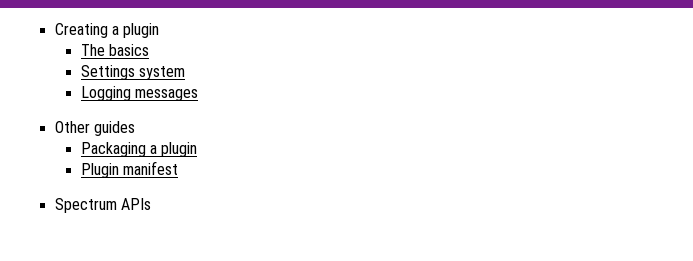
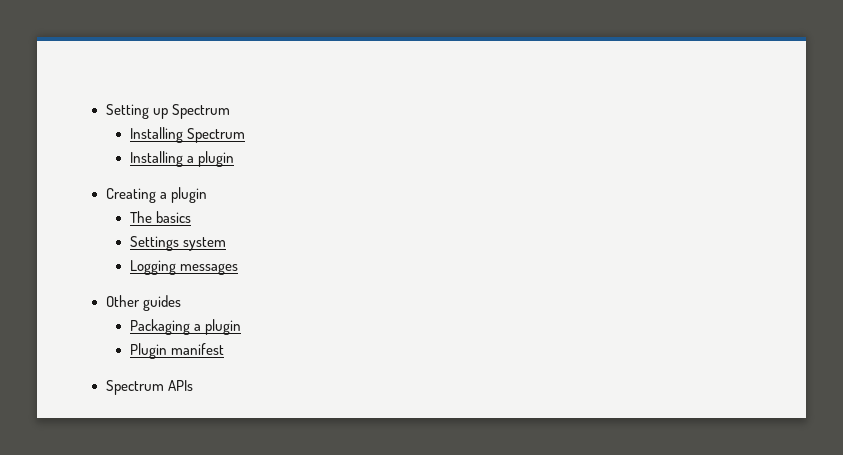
(54, 30) none -> [105,104,230,119] [129,127,245,143] [129,151,234,167] Setting up Spectrum // Installing Spectrum // Installing a plugin //

